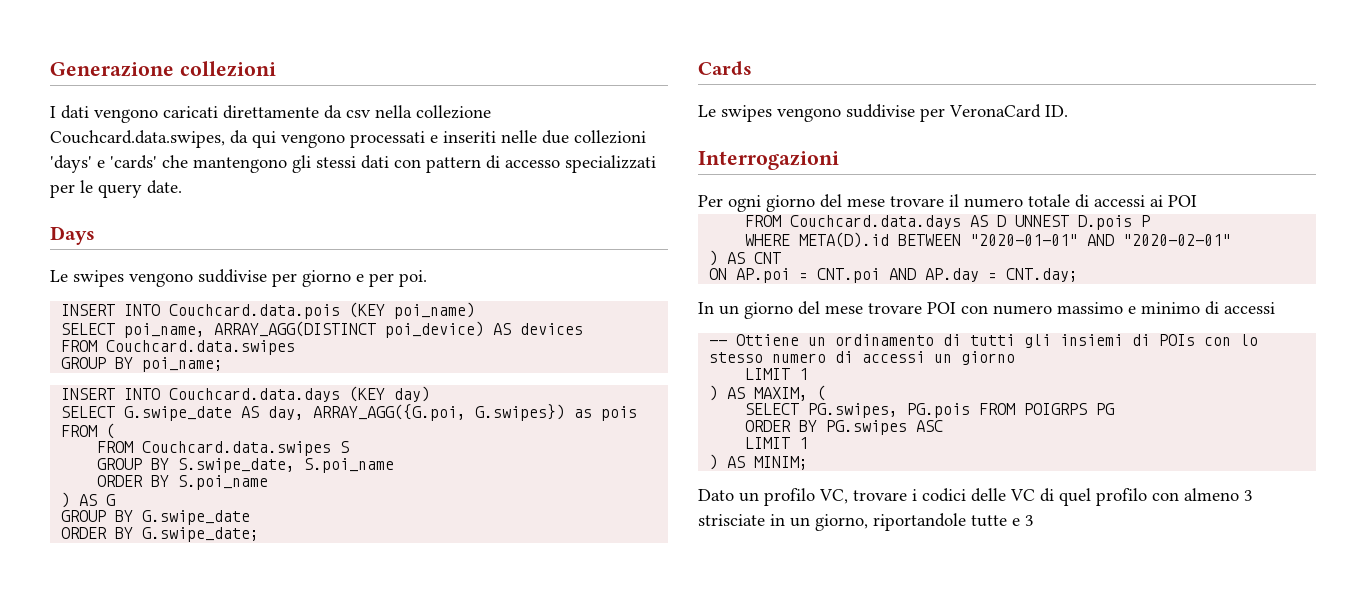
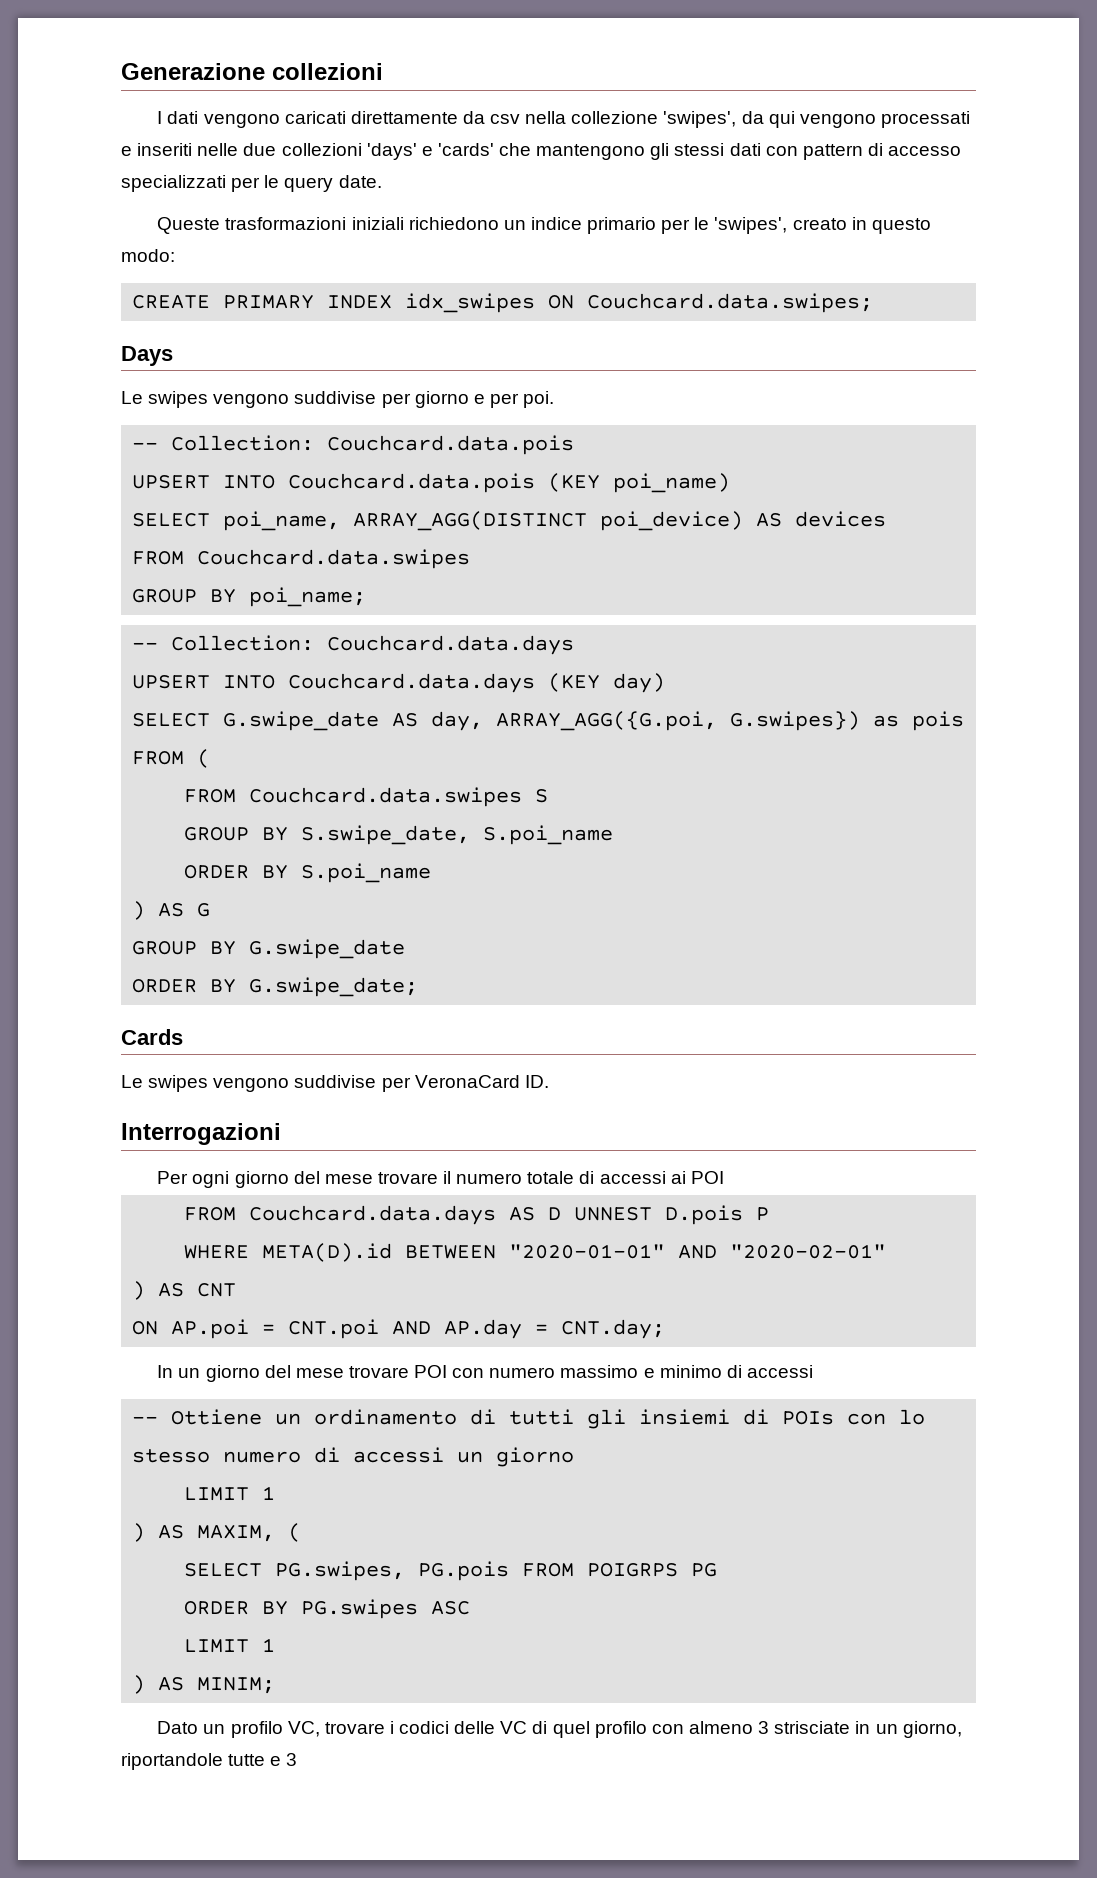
[50,130,225,148] Couchcard.data.swipes, -> [663,111,737,128] 'swipes',
(182, 187) none -> [157,217,931,234] [121,249,175,262] [132,293,874,313] // Queste trasformazioni iniziali richiedono un indice primario per le 'swipes', creato in questo modo: // CREATE PRIMARY INDEX idx_swipes ON Couchcard.data.swipes;
[61,304,116,316] INSERT -> [132,435,575,455] [132,475,211,489] -- Collection: Couchcard.data.pois // UPSERT
[61,388,116,400] INSERT -> [132,635,575,655] [132,675,211,689] -- Collection: Couchcard.data.days // UPSERT

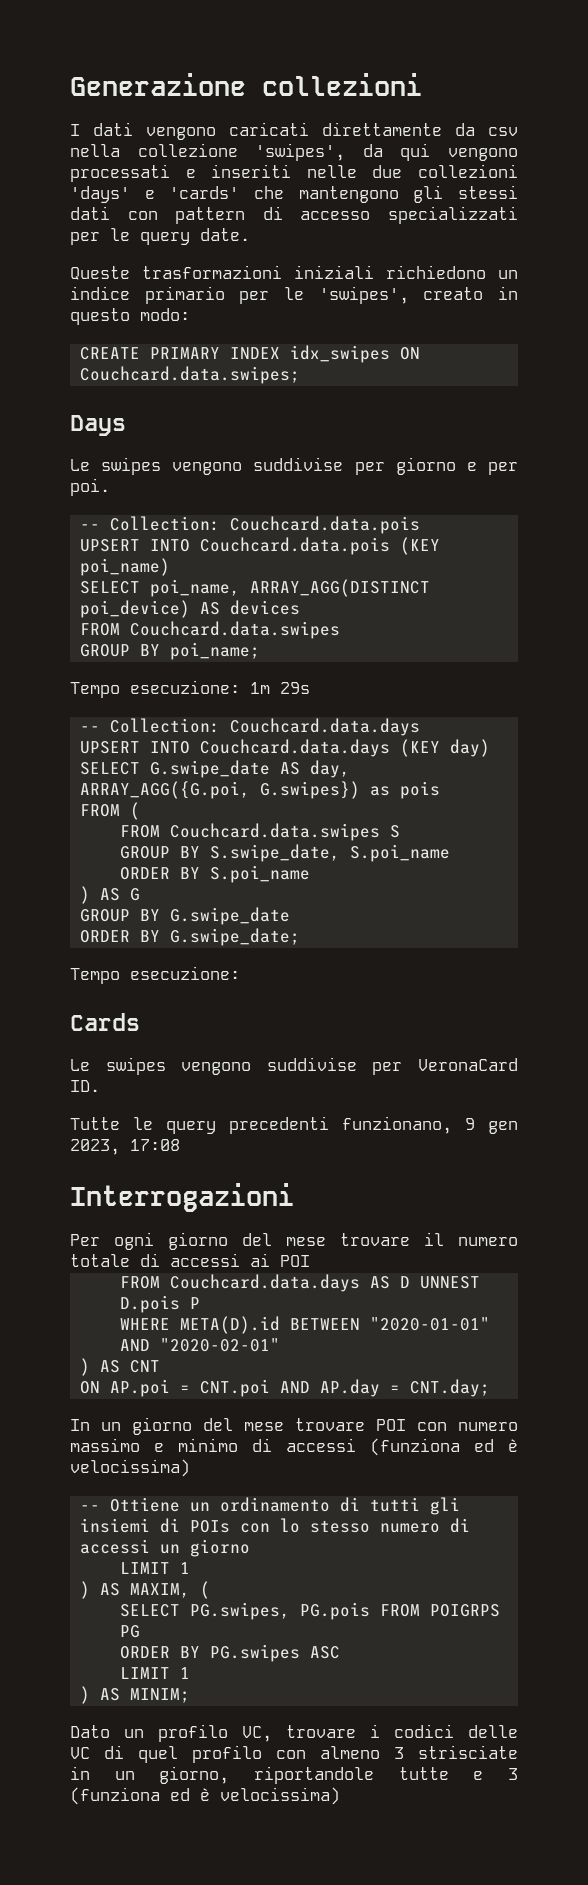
(367, 597) none -> [70,680,310,698] // Tempo esecuzione: 1m 29s
(419, 987) none -> [70,966,240,984] // Tempo esecuzione:
(549, 1081) none -> [70,1116,518,1134] [70,1139,180,1155] // Tutte le query precedenti funzionano, 9 gen 2023, 17:08
(813, 1371) none -> [370,1438,518,1456] [70,1459,190,1477] (funziona ed è velocissima)
(298, 1759) none -> [70,1787,340,1805] (funziona ed è velocissima)

